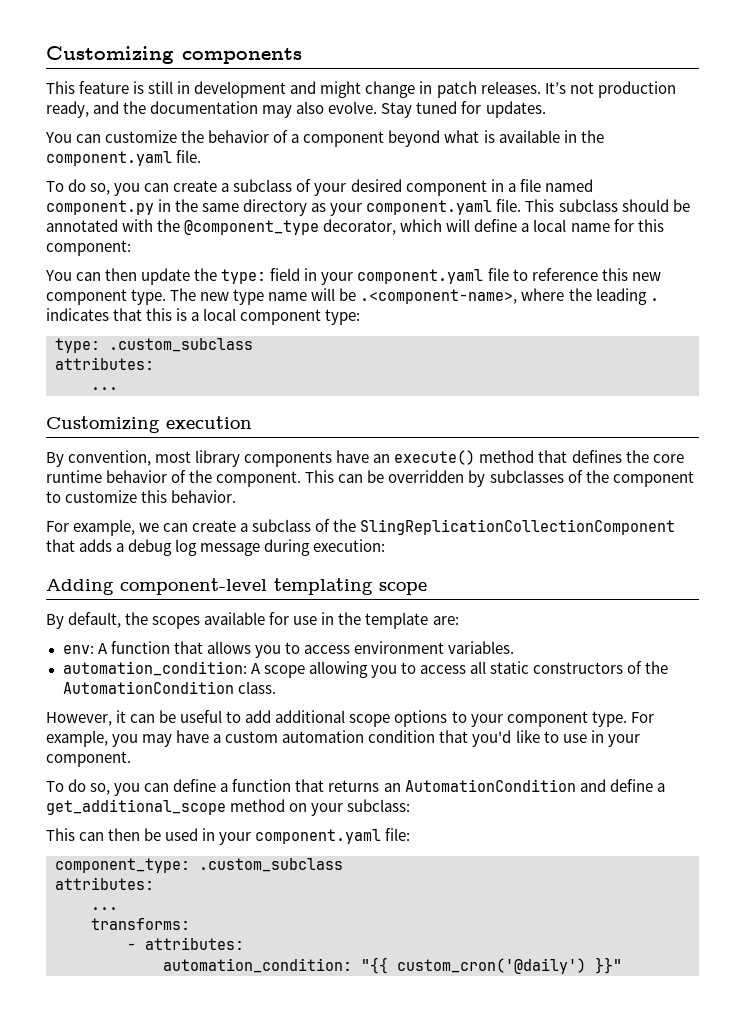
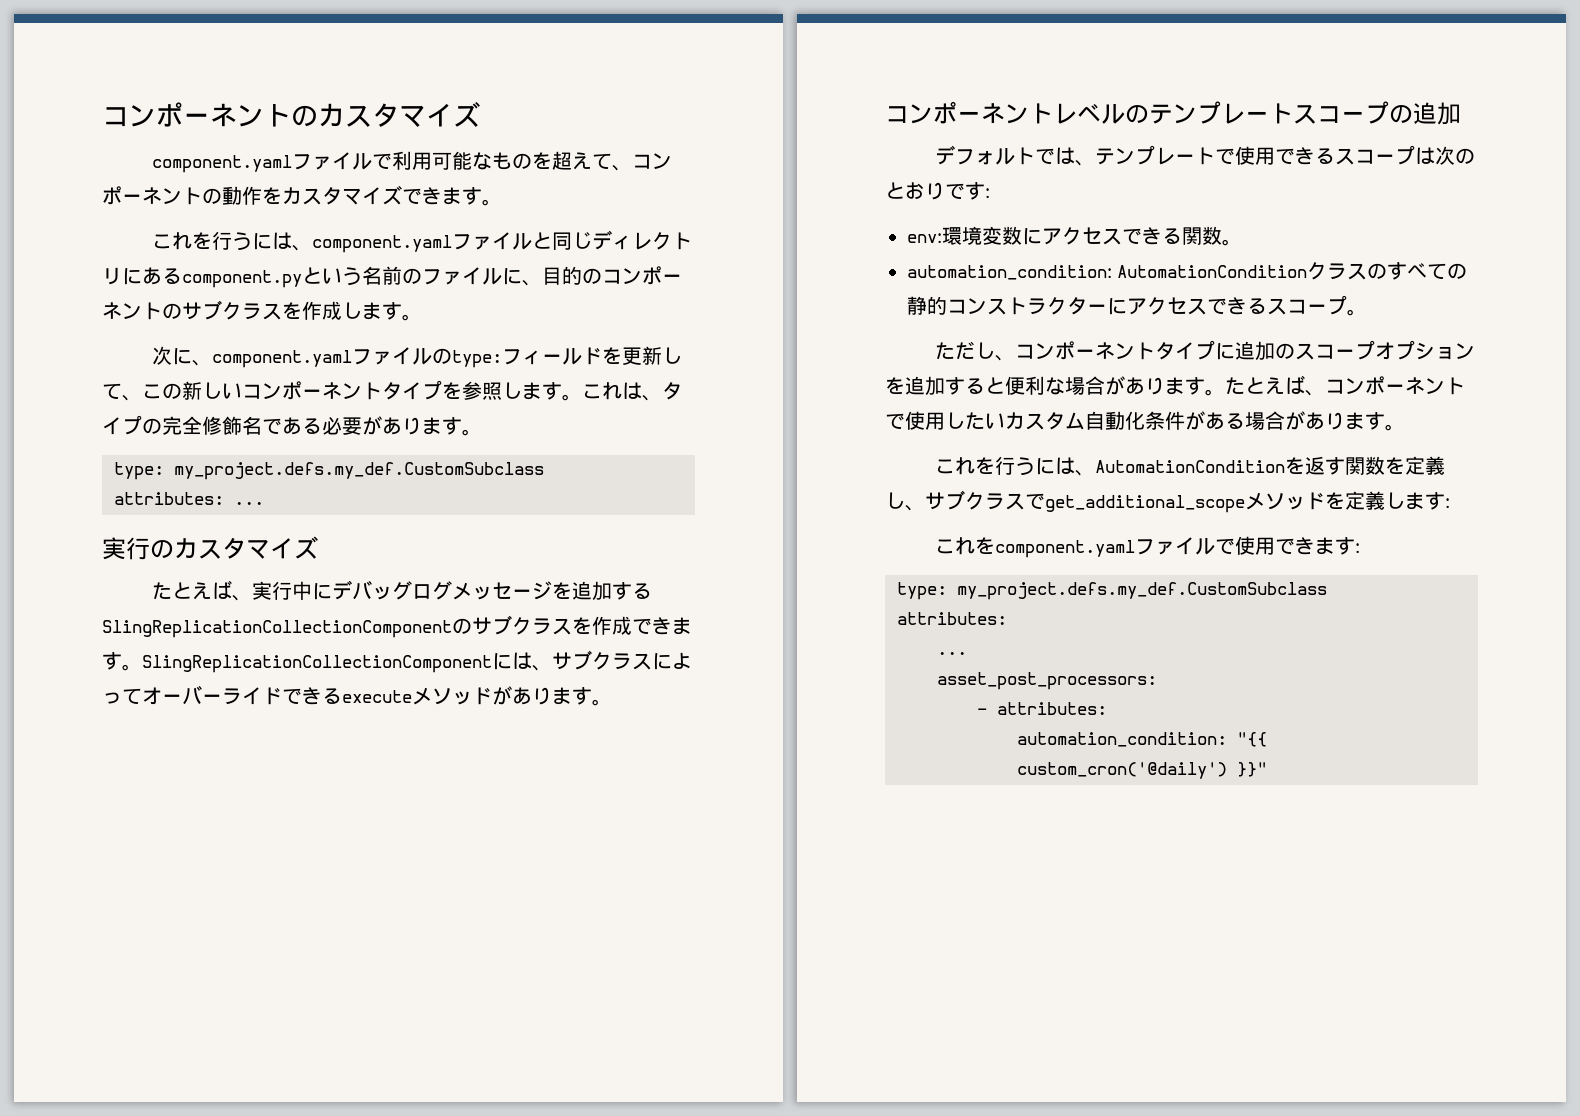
[46,46,302,64] [46,81,676,98] [46,101,546,118] [45,130,604,147] [46,150,202,166] [46,179,593,196] [46,199,690,216] [46,219,664,235] [46,240,131,256] [45,268,661,285] [46,288,659,305] [46,308,361,325] [55,338,253,353] [55,357,154,370] [91,387,118,390] [46,416,252,433] [46,450,684,467] [46,470,694,487] [46,490,237,503] [46,519,676,536] [46,539,386,556] [46,578,427,595] [46,612,459,629] [62,641,514,658] [62,661,669,678] [62,681,276,694] [46,710,654,727] [46,730,640,747] [46,751,131,767] [46,779,665,796] [46,799,411,816] [46,828,411,845] [55,858,343,873] [55,877,154,890] [91,907,118,910] [91,918,190,930] Customizing components // This feature is still in development and might change in patch releases. It’s not production ready, and the documentation may also evolve. Stay tuned for updates. // You can customize the behavior of a component beyond what is available in the component.yaml file. // To do so, you can create a subclass of your desired component in a file named component.py in the same directory as your component.yaml file. This subclass should be annotated with the @component_type decorator, which will define a local name for this component: // You can then update the type: field in your component.yaml file to reference this new component type. The new type name will be .<component-name>, where the leading . indicates that this is a local component type: // type: .custom_subclass // attributes: // ... // Customizing execution // By convention, most library components have an execute() method that defines the core runtime behavior of the component. This can be overridden by subclasses of the component to customize this behavior. // For example, we can create a subclass of the SlingReplicationCollectionComponent that adds a debug log message during execution: // Adding component-level templating scope // By default, the scopes available for use in the template are: // env: A function that allows you to access environment variables. // automation_condition: A scope allowing you to access all static constructors of the AutomationCondition class. // However, it can be useful to add additional scope options to your component type. For example, you may have a custom automation condition that you'd like to use in your component. // To do so, you can define a function that returns an AutomationCondition and define a get_additional_scope method on your subclass: // This can then be used in your component.yaml file: // component_type: .custom_subclass // attributes: // ... // transforms: -> [102,102,480,127] [151,151,672,173] [102,185,502,206] [151,230,692,253] [102,266,682,288] [102,300,422,321] [151,346,682,368] [102,380,682,401] [102,415,482,436] [114,462,544,480] [114,492,264,505] [102,536,318,560] [151,580,652,601] [102,615,692,638] [102,650,692,673] [102,685,612,706] [885,101,1461,125] [934,145,1475,166] [885,182,990,200] [907,226,1242,246] [907,262,1468,280] [907,295,1367,316] [934,340,1475,361] [885,375,1465,396] [885,411,1405,431] [934,456,1445,476] [885,490,1450,513] [934,536,1360,558] [897,582,1327,600] [897,612,1007,625] [937,651,967,655] [937,672,1157,690] コンポーネントのカスタマイズ // component.yamlファイルで利用可能なものを超えて、コンポーネントの動作をカスタマイズできます。 // これを行うには、component.yamlファイルと同じディレクトリにあるcomponent.pyという名前のファイルに、目的のコンポーネントのサブクラスを作成します。 // 次に、component.yamlファイルのtype:フィールドを更新して、この新しいコンポーネントタイプを参照します。これは、タイプの完全修飾名である必要があります。 // type: my_project.defs.my_def.CustomSubclass // attributes: ... // 実行のカスタマイズ // たとえば、実行中にデバッグログメッセージを追加するSlingReplicationCollectionComponentのサブクラスを作成できます。SlingReplicationCollectionComponentには、サブクラスによってオーバーライドできるexecuteメソッドがあります。 // コンポーネントレベルのテンプレートスコープの追加 // デフォルトでは、テンプレートで使用できるスコープは次のとおりです: // env:環境変数にアクセスできる関数。 // automation_condition: AutomationConditionクラスのすべての静的コンストラクターにアクセスできるスコープ。 // ただし、コンポーネントタイプに追加のスコープオプションを追加すると便利な場合があります。たとえば、コンポーネントで使用したいカスタム自動化条件がある場合があります。 // これを行うには、AutomationConditionを返す関数を定義し、サブクラスでget_additional_scopeメソッドを定義します: // これをcomponent.yamlファイルで使用できます: // type: my_project.defs.my_def.CustomSubclass // attributes: // ... // asset_post_processors:

